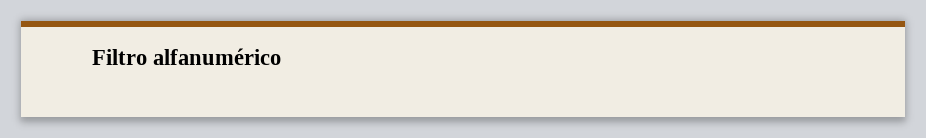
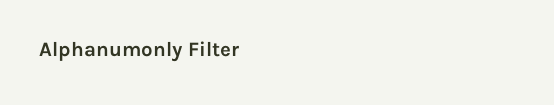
[92,48,282,65] Filtro alfanumérico -> [39,41,239,62] Alphanumonly Filter

